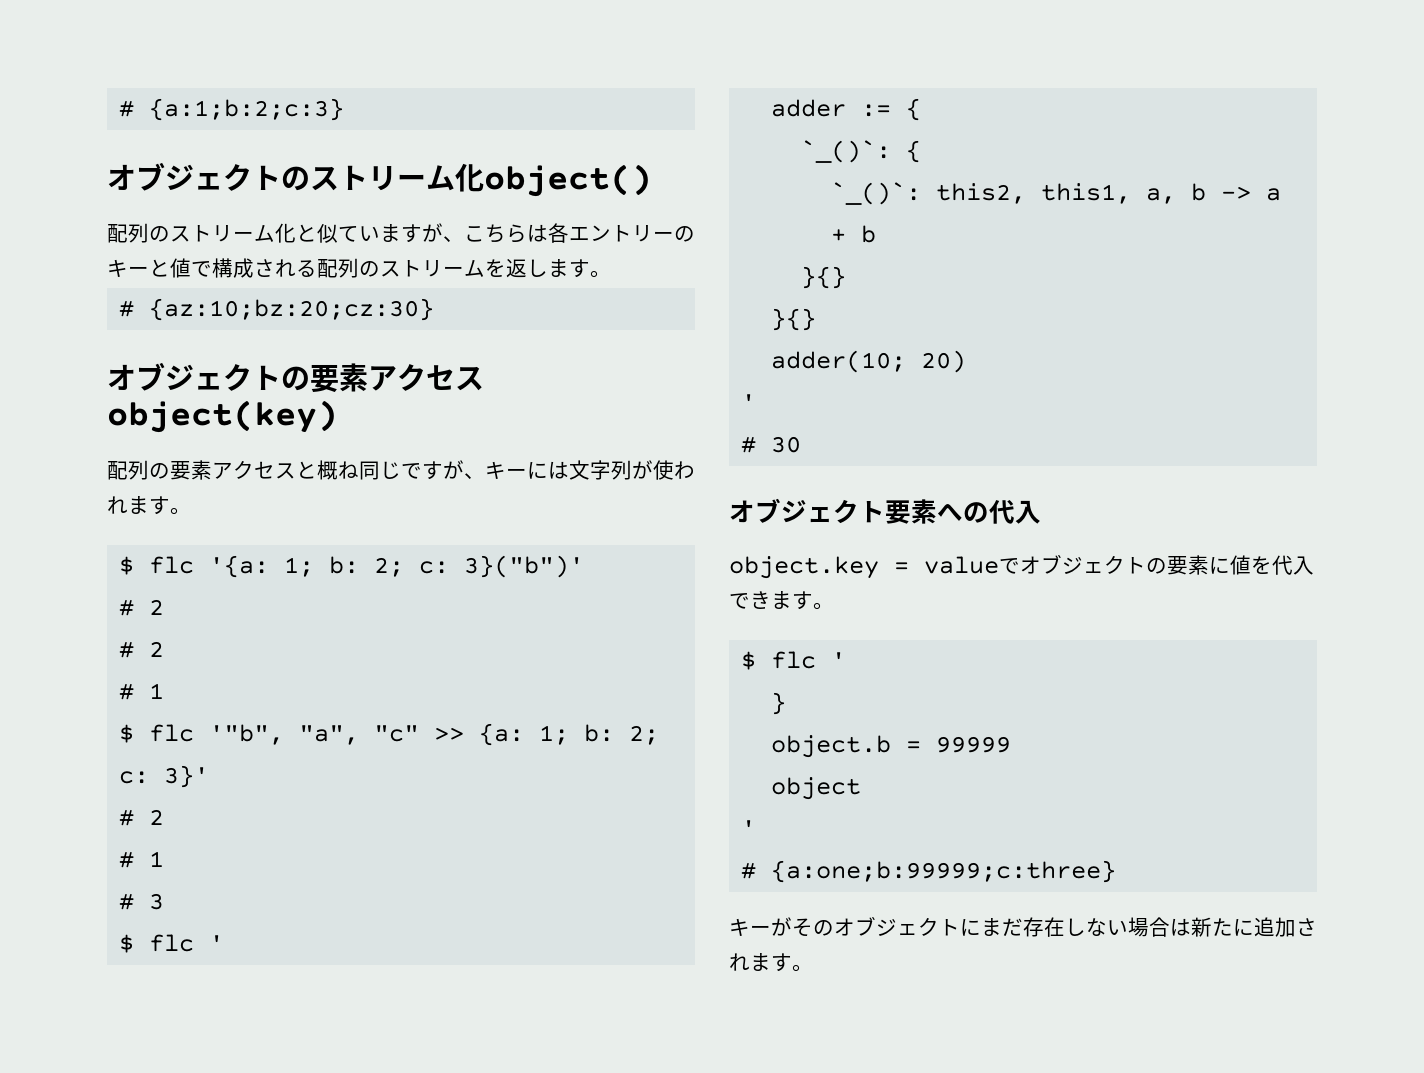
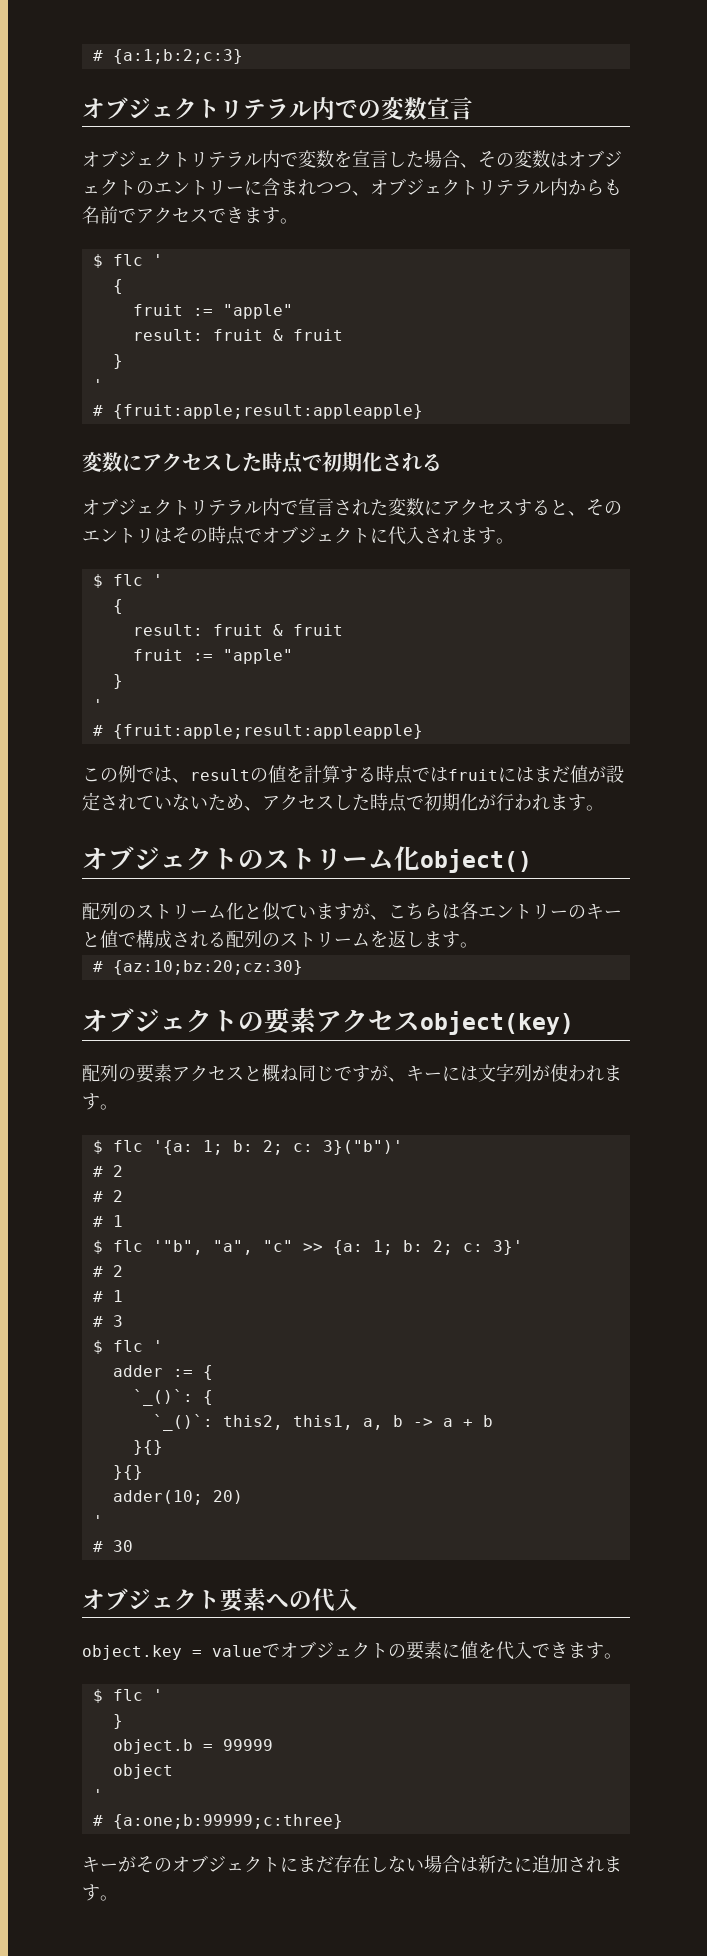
(345, 109) none -> [82,97,473,120] [82,150,622,168] [82,178,622,196] [82,206,298,224] [92,254,163,268] [112,279,123,294] [132,304,293,319] [132,329,343,341] [112,354,123,369] [92,379,103,391] [92,404,423,419] [82,452,442,474] [82,498,622,516] [82,526,514,545] [92,574,163,588] [112,599,123,614] [132,624,343,636] [132,649,293,664] [112,674,123,689] [92,699,103,711] [92,724,423,739] [82,765,624,784] [82,792,604,812] // オブジェクトリテラル内での変数宣言 // オブジェクトリテラル内で変数を宣言した場合、その変数はオブジェクトのエントリーに含まれつつ、オブジェクトリテラル内からも名前でアクセスできます。 // $ flc ' // { // fruit := "apple" // result: fruit & fruit // } // ' // # {fruit:apple;result:appleapple} // 変数にアクセスした時点で初期化される // オブジェクトリテラル内で宣言された変数にアクセスすると、そのエントリはその時点でオブジェクトに代入されます。 // $ flc ' // { // result: fruit & fruit // fruit := "apple" // } // ' // # {fruit:apple;result:appleapple} // この例では、resultの値を計算する時点ではfruitにはまだ値が設定されていないため、アクセスした時点で初期化が行われます。

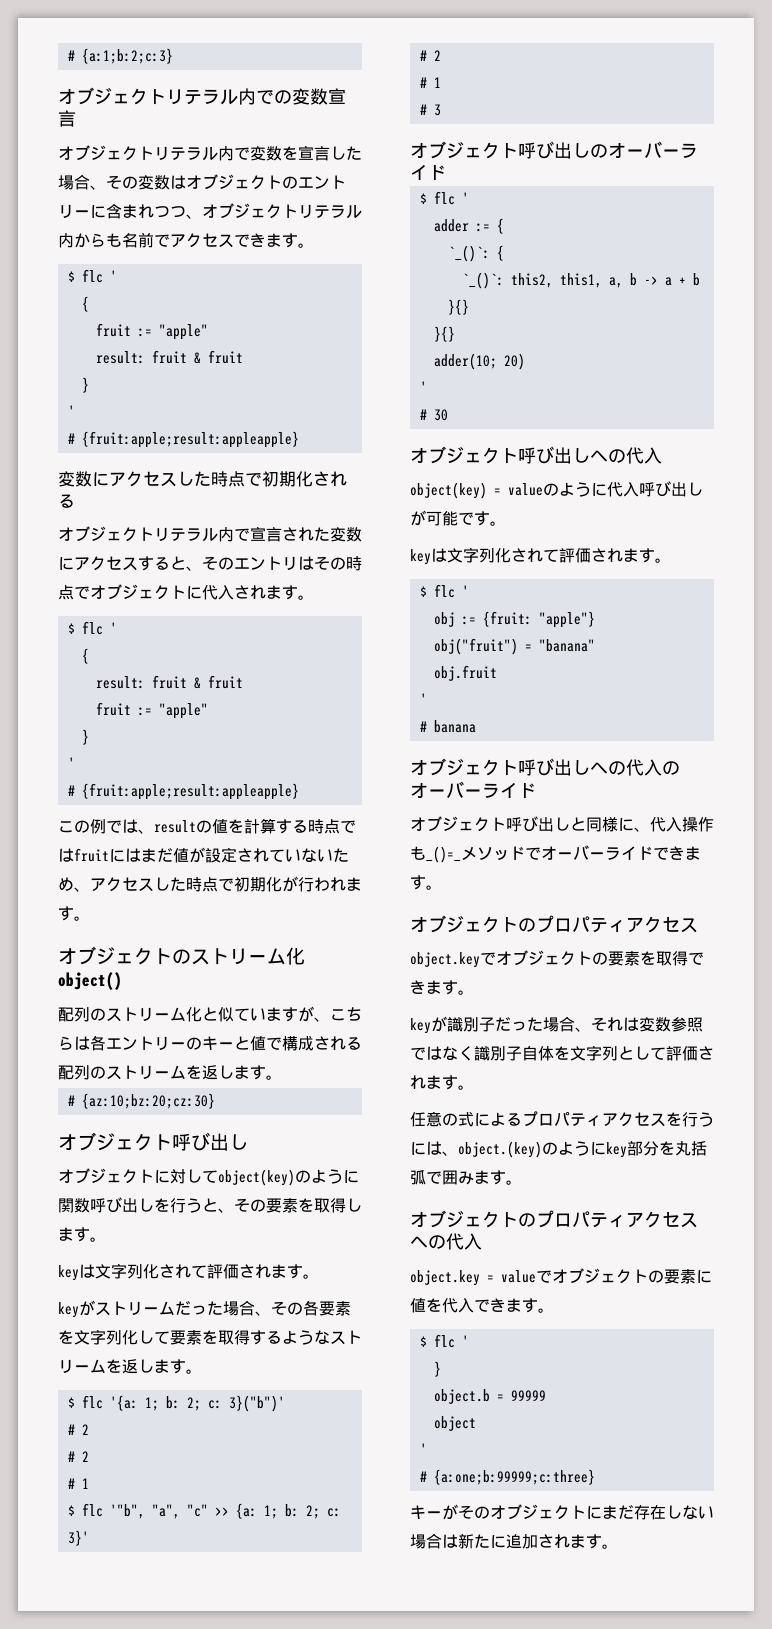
[238,1008,574,1035] [82,1063,604,1083] の要素アクセスobject(key) // 配列の要素アクセスと概ね同じですが、キーには文字列が使われ -> [172,1132,248,1151] [58,1168,359,1186] [58,1197,362,1213] [58,1227,106,1242] [58,1263,319,1281] [58,1300,351,1318] [58,1329,362,1345] [58,1359,154,1374] 呼び出し // オブジェクトに対してobject(key)のように関数呼び出しを行うと、その要素を取得します。 // keyは文字列化されて評価されます。 // keyがストリームだった場合、その各要素を文字列化して要素を取得するようなストリームを返し
(123, 1321) none -> [410,141,698,159] [410,164,446,181] // オブジェクト呼び出しのオーバーライド
[220,1588,266,1612] 要素 -> [518,446,662,464] [410,481,703,499] [410,510,506,526] [410,547,671,565] [419,584,469,598] [433,611,595,628] [433,638,595,655] [433,665,497,681] [419,693,427,705] [419,720,476,733] [410,758,680,776] [410,781,536,799] [410,816,714,832] [410,845,701,863] [410,875,442,890] [410,915,698,933] [410,950,704,968] [410,980,474,995] [410,1016,703,1034] [410,1045,714,1061] [410,1075,474,1090] [410,1111,714,1127] [410,1141,707,1158] [410,1170,522,1185] [410,1210,698,1228] 呼び出しへの代入 // object(key) = valueのように代入呼び出しが可能です。 // keyは文字列化されて評価されます。 // $ flc ' // obj := {fruit: "apple"} // obj("fruit") = "banana" // obj.fruit // ' // # banana // オブジェクト呼び出しへの代入のオーバーライド // オブジェクト呼び出しと同様に、代入操作も_()=_メソッドでオーバーライドできます。 // オブジェクトのプロパティアクセス // object.keyでオブジェクトの要素を取得できます。 // keyが識別子だった場合、それは変数参照ではなく識別子自体を文字列として評価されます。 // 任意の式によるプロパティアクセスを行うには、object.(key)のようにkey部分を丸括弧で囲みます。 // オブジェクトのプロパティアクセス

